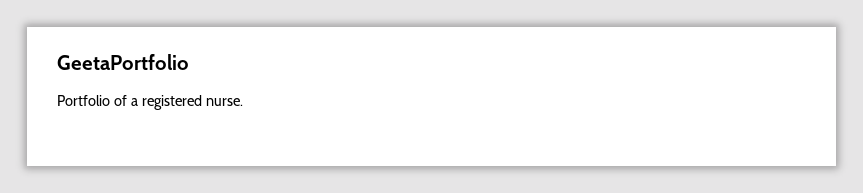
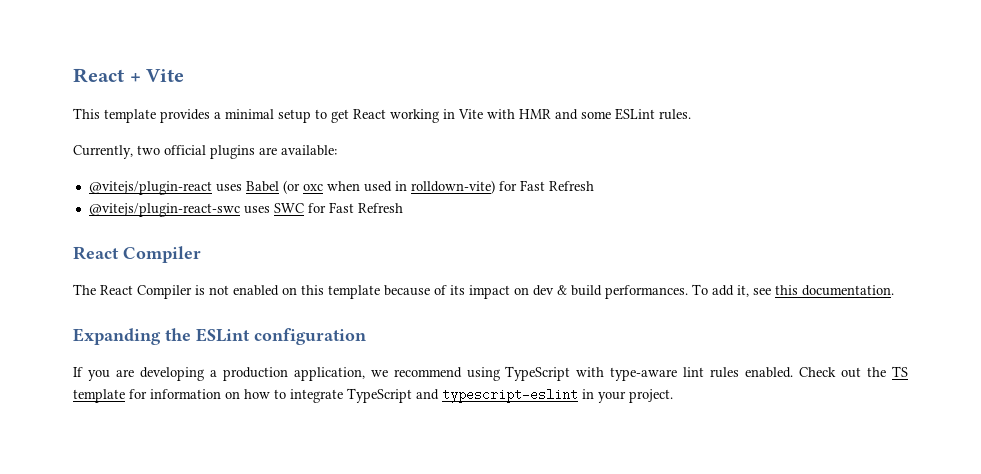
[57,54,189,70] [57,95,243,110] GeetaPortfolio // Portfolio of a registered nurse. -> [73,68,185,83] [73,108,691,123] [73,145,337,159] [88,180,594,195] [88,202,403,217] [73,246,201,263] [73,284,894,299] [73,328,366,345] [73,366,908,381] [73,388,673,403] React + Vite // This template provides a minimal setup to get React working in Vite with HMR and some ESLint rules. // Currently, two official plugins are available: // @vitejs/plugin-react uses Babel (or oxc when used in rolldown-vite) for Fast Refresh // @vitejs/plugin-react-swc uses SWC for Fast Refresh // React Compiler // The React Compiler is not enabled on this template because of its impact on dev & build performances. To add it, see this documentation. // Expanding the ESLint configuration // If you are developing a production application, we recommend using TypeScript with type-aware lint rules enabled. Check out the TS template for information on how to integrate TypeScript and typescript-eslint in your project.

